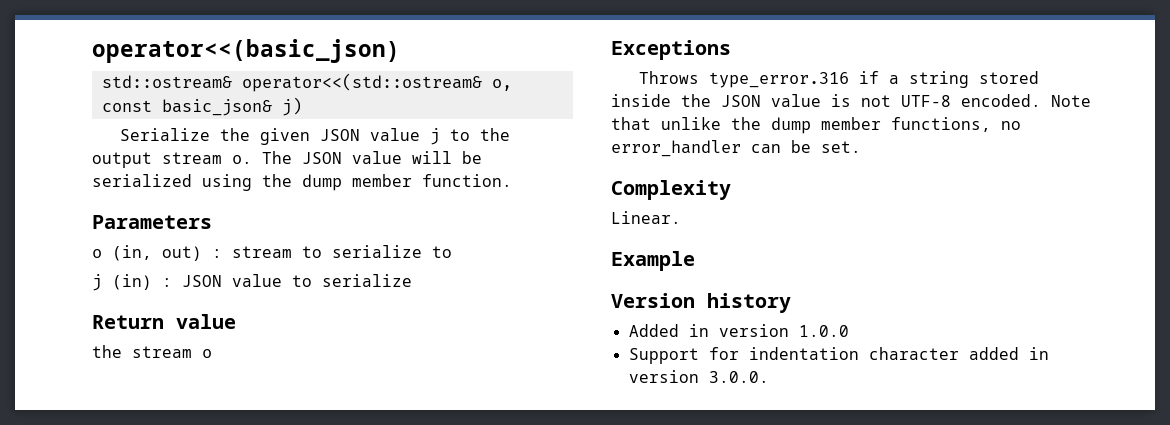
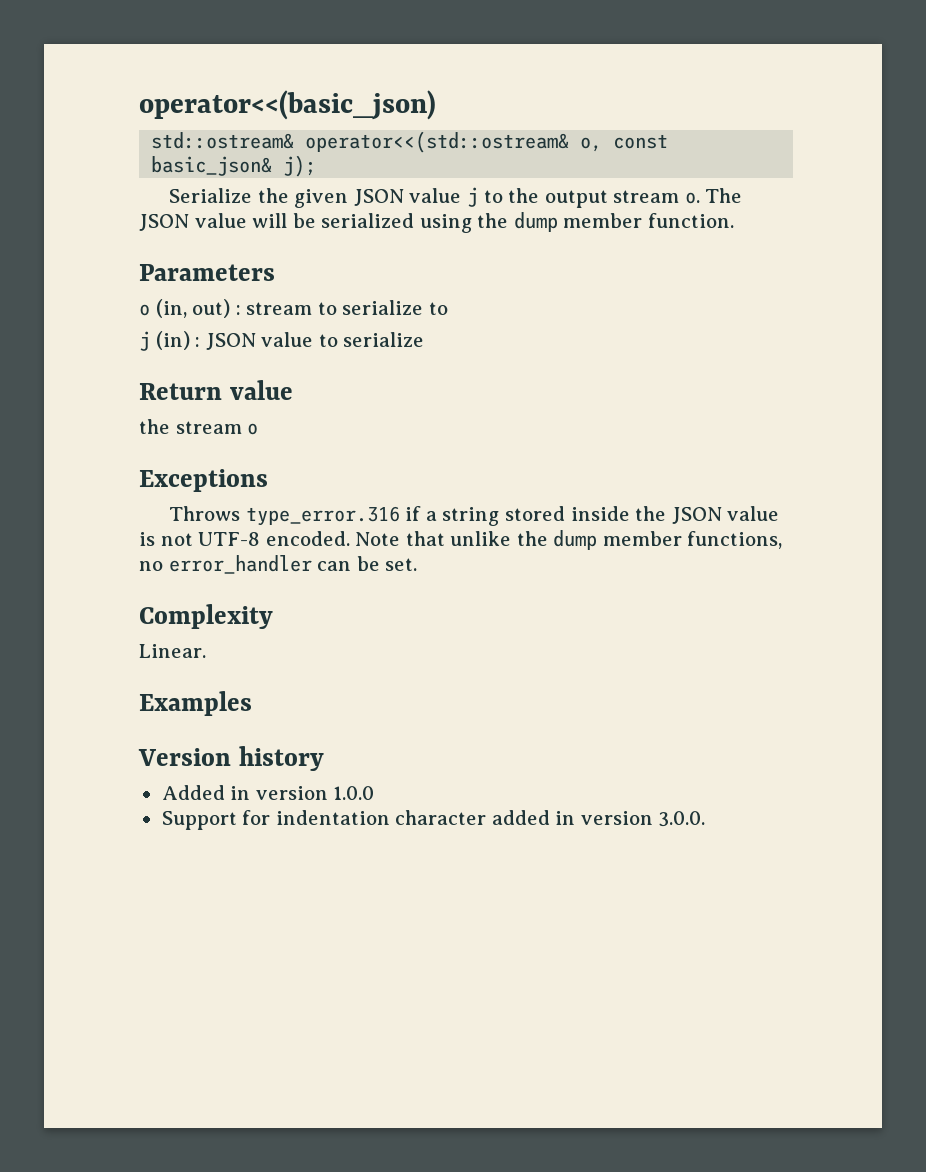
[281,97,302,116] j) -> [283,155,317,177] j);
[611,251,695,271] Example -> [139,691,252,716] Examples

